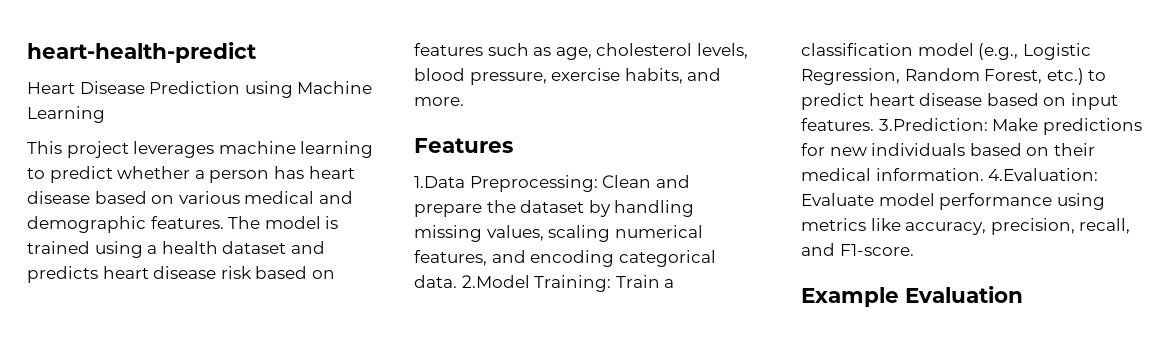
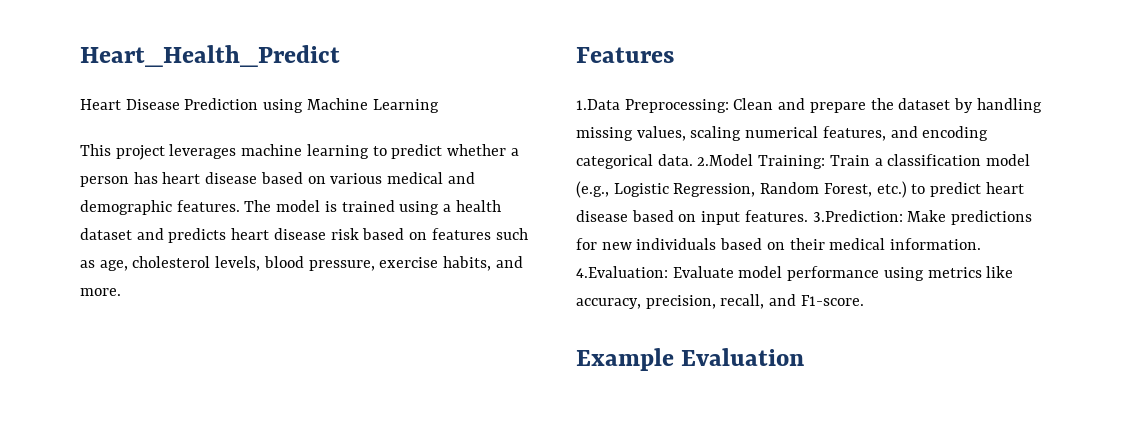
[27,42,256,63] heart-health-predict -> [80,45,340,67] Heart_Health_Predict

